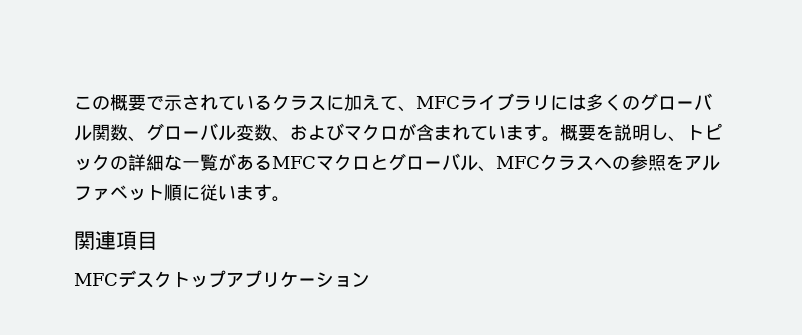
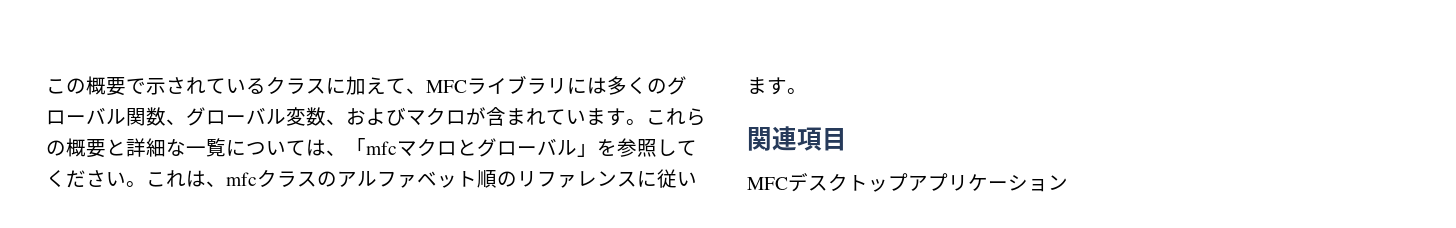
[560,123,722,142] [74,153,316,171] 概要を説明し、トピックの詳細な一覧があるMFC -> [646,108,706,126] [46,138,397,158] これらの概要と詳細な一覧については、「mfc
[478,154,684,172] 、MFCクラスへの参照を -> [577,138,697,157] [46,169,337,188] 」を参照してください。これは、mfcクラスの
(182, 192) none -> [497,171,637,188] のリファレンス

